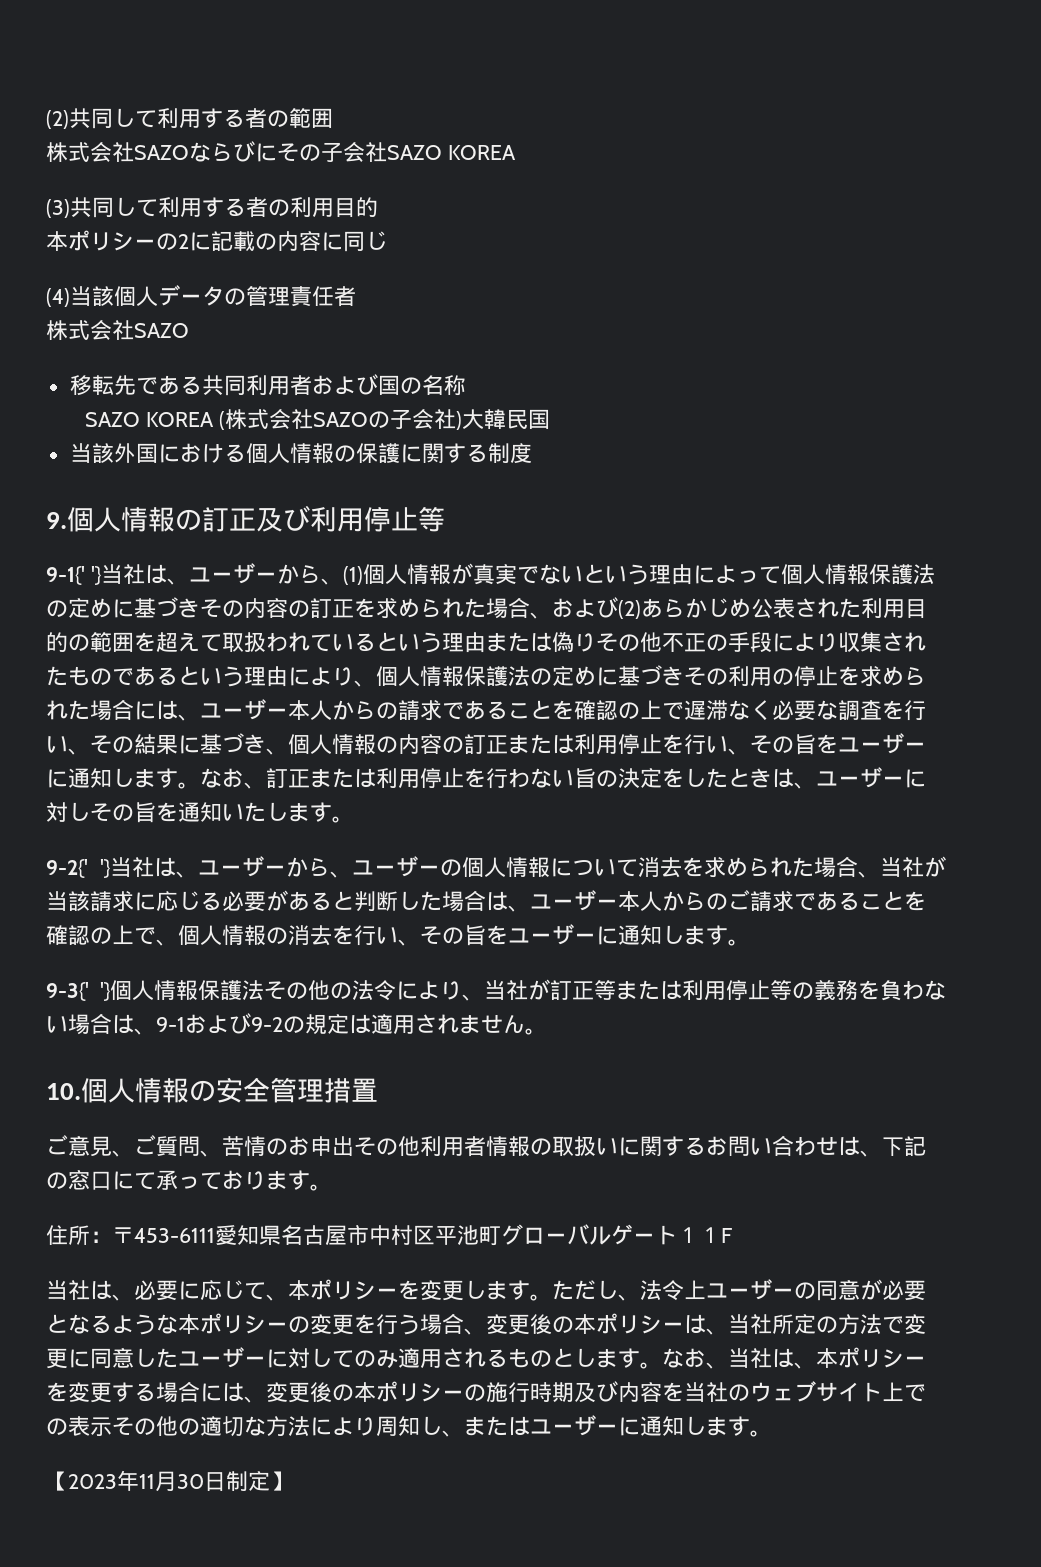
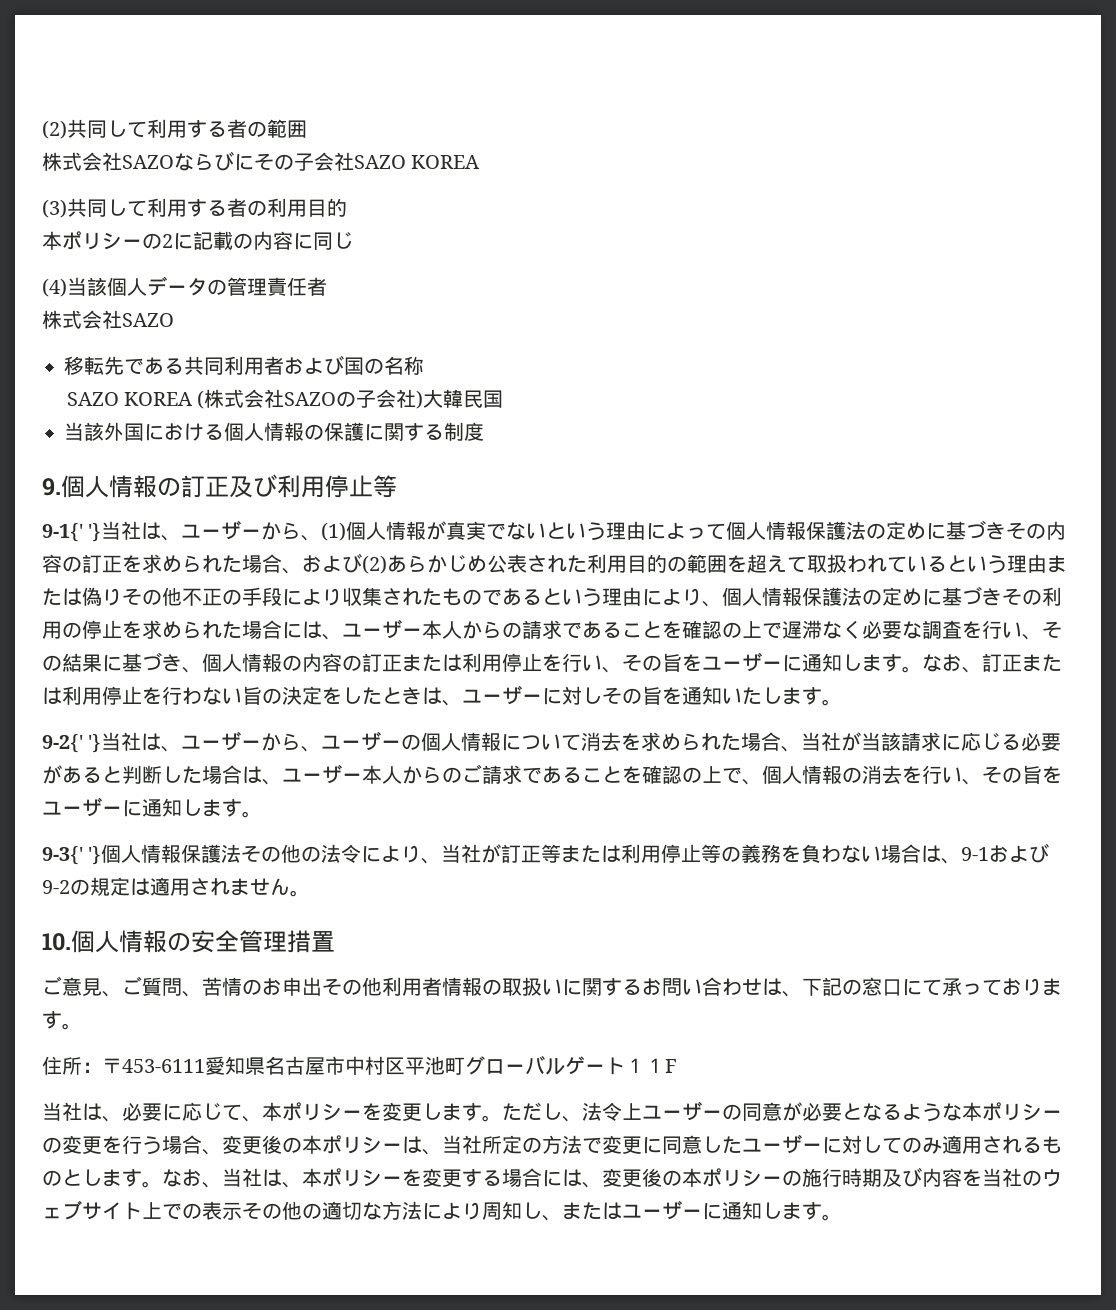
[46,1470,292,1492] // 【2023年11月30日制定】 -> (842, 1217) none

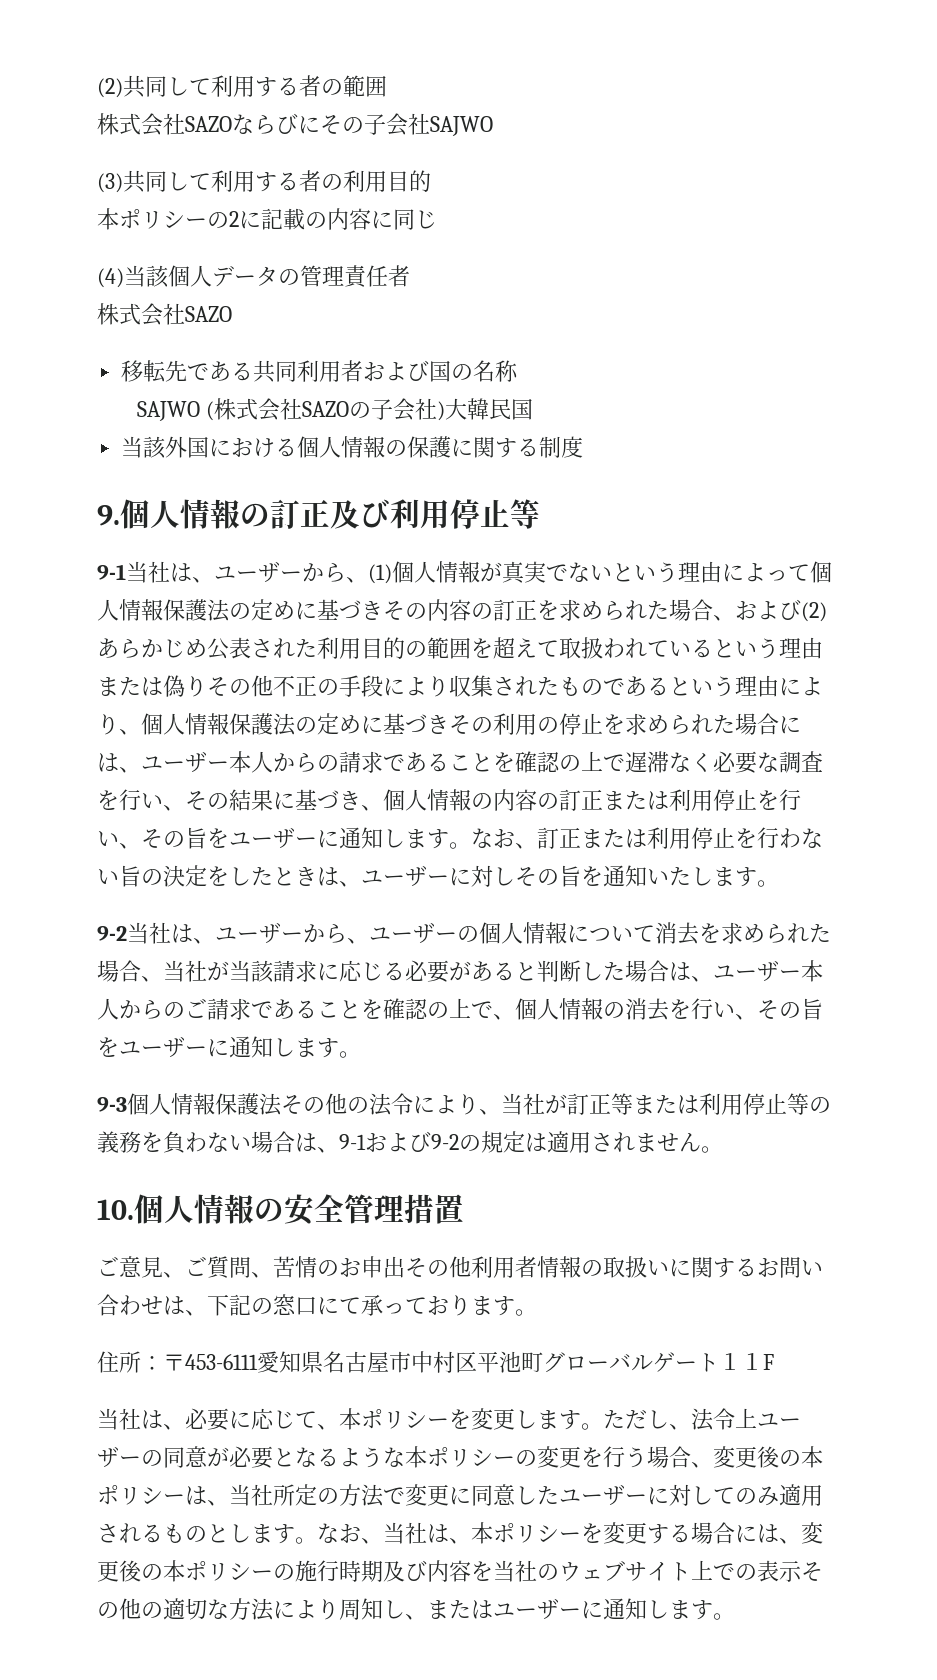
[354,155,481,169] SAZO KOREA -> [430,116,493,136] SAJWO
[66,392,193,406] SAZO KOREA -> [137,401,201,421] SAJWO
[42,523,102,542] 9-1{' '} -> [97,564,126,580] 9-1
[42,734,102,753] 9-2{' '} -> [97,926,127,941] 9-2
[42,846,102,865] 9-3{' '} -> [97,1097,127,1112] 9-3

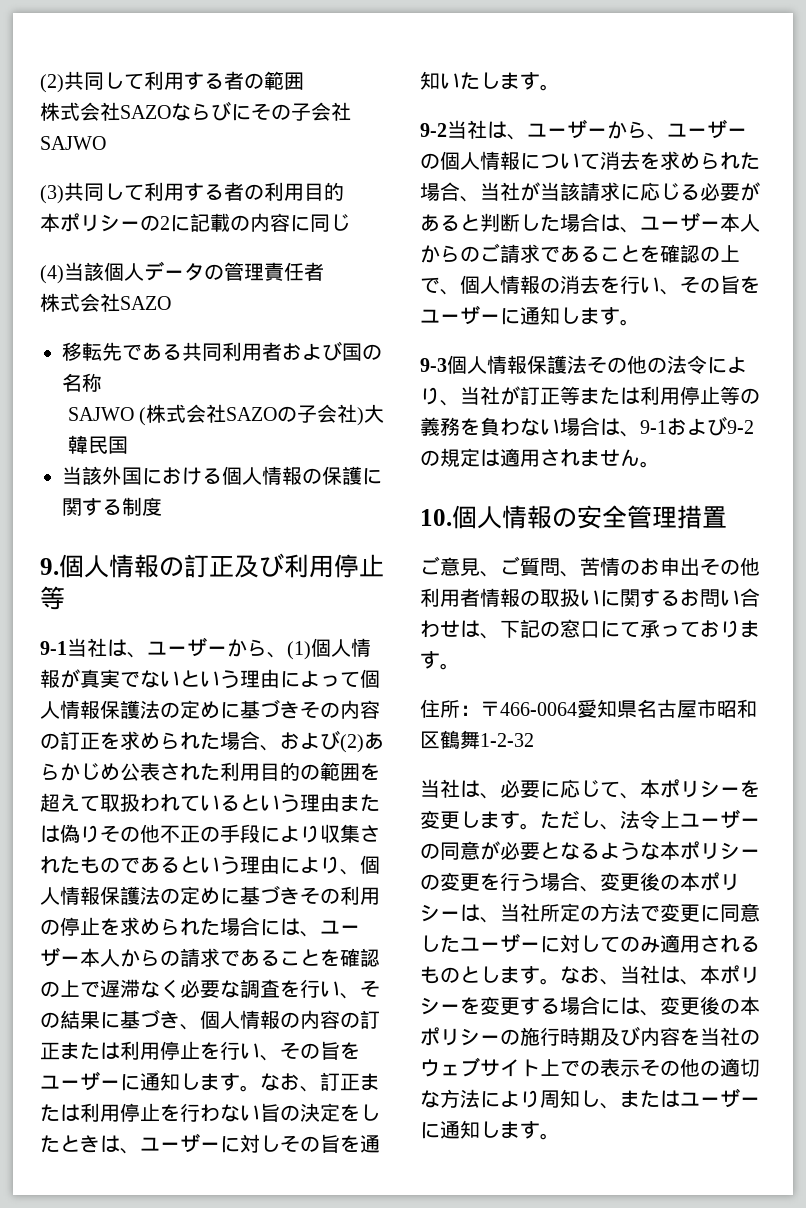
[185,1354,258,1370] 453-6111 -> [500,702,577,716] 466-0064
[411,1351,774,1373] 中村区平池町グローバルゲート１１F -> [717,699,757,718] [420,730,534,749] 昭和区鶴舞1-2-32

